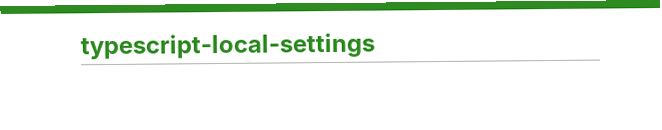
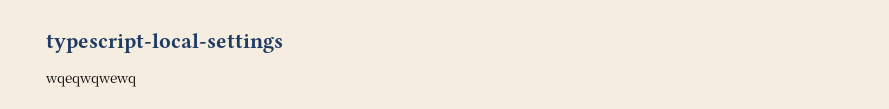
(375, 46) none -> [45,75,137,87] // wqeqwqwewq

